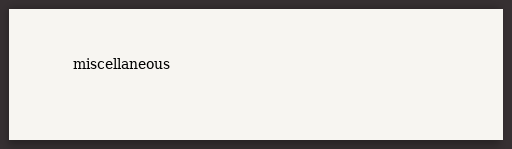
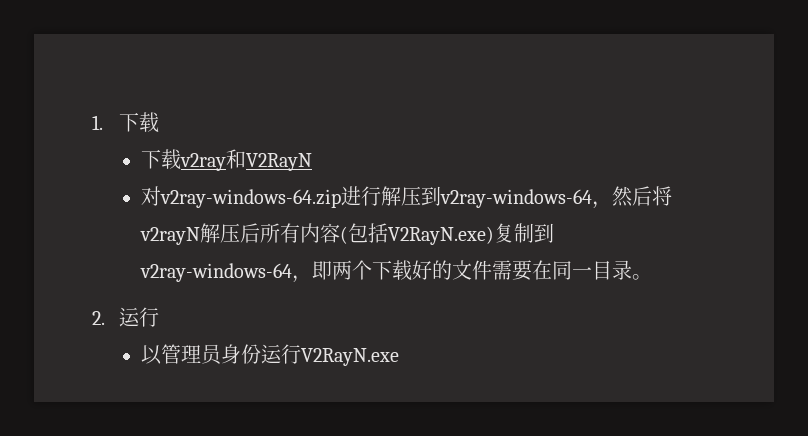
[73,58,170,69] miscellaneous -> [92,112,159,133] [140,149,312,171] [140,186,672,209] [139,223,554,245] [139,260,652,283] [92,307,159,327] [140,344,399,366] 1.下载 // 下载v2ray和V2RayN // 对v2ray-windows-64.zip进行解压到v2ray-windows-64，然后将v2rayN解压后所有内容(包括V2RayN.exe)复制到v2ray-windows-64，即两个下载好的文件需要在同一目录。 // 2.运行 // 以管理员身份运行V2RayN.exe

